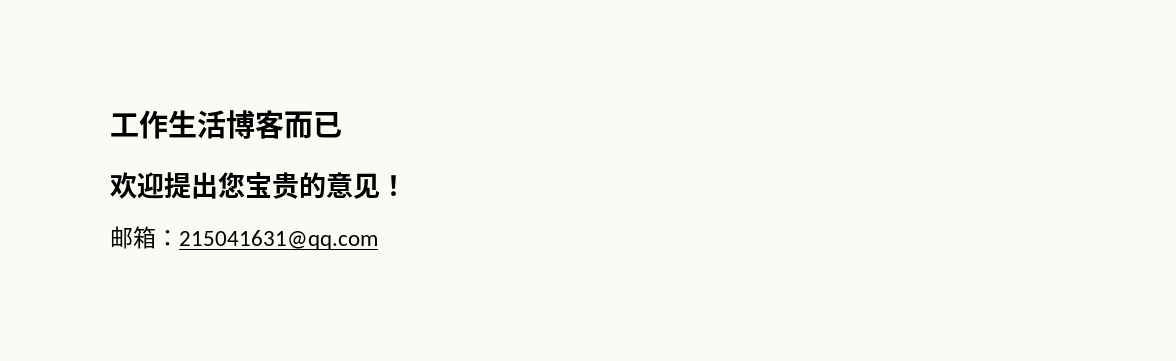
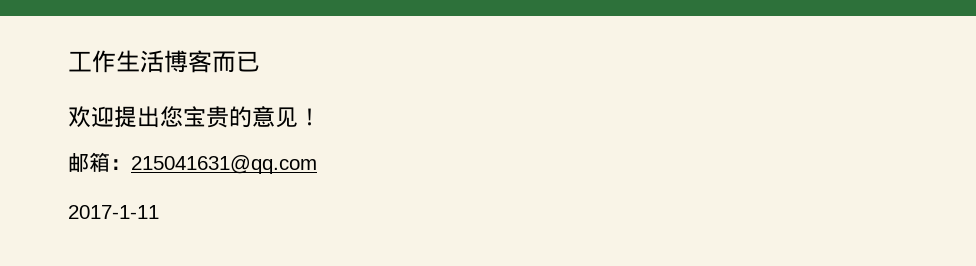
(378, 240) none -> [68,205,159,219] // 2017-1-11

